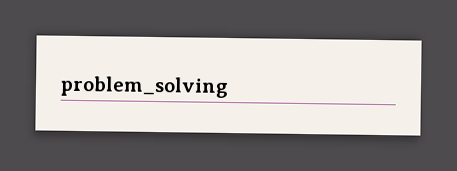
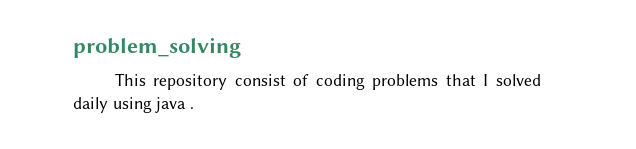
(229, 86) none -> [114,73,541,90] [73,97,195,113] // This repository consist of coding problems that I solved daily using java .

